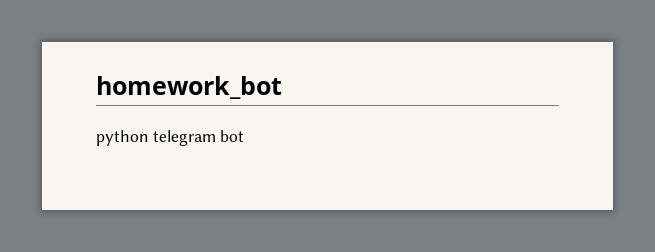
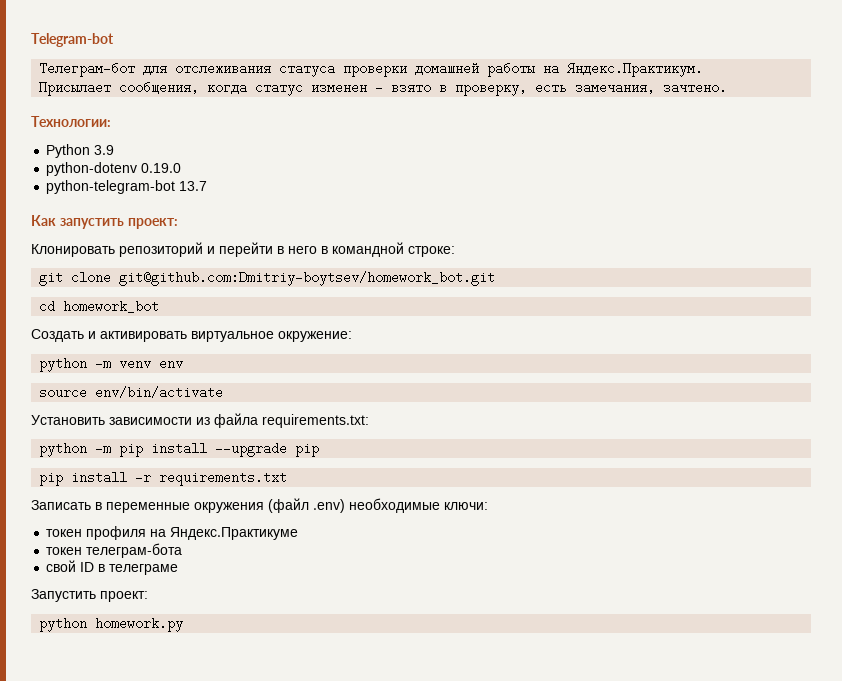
[96,76,282,99] [96,130,245,146] homework_bot // python telegram bot -> [31,33,114,47] [39,60,704,77] [39,79,728,96] [31,116,111,127] [46,144,115,158] [46,162,182,176] [46,180,208,194] [31,215,178,229] [31,242,455,257] [39,271,496,286] [39,300,160,313] [31,329,352,342] [39,357,184,372] [39,386,224,399] [31,413,369,428] [39,442,320,457] [39,471,288,486] [31,498,488,513] [46,526,299,540] [46,543,183,558] [46,560,179,575] [31,589,148,602] [39,617,184,632] Telegram-bot // Телеграм-бот для отслеживания статуса проверки домашней работы на Яндекс.Практикум. // Присылает сообщения, когда статус изменен - взято в проверку, есть замечания, зачтено. // Технологии: // Python 3.9 // python-dotenv 0.19.0 // python-telegram-bot 13.7 // Как запустить проект: // Клонировать репозиторий и перейти в него в командной строке: // git clone git@github.com:Dmitriy-boytsev/homework_bot.git // cd homework_bot // Cоздать и активировать виртуальное окружение: // python -m venv env // source env/bin/activate // Установить зависимости из файла requirements.txt: // python -m pip install --upgrade pip // pip install -r requirements.txt // Записать в переменные окружения (файл .env) необходимые ключи: // токен профиля на Яндекс.Практикуме // токен телеграм-бота // свой ID в телеграме // Запустить проект: // python homework.py

